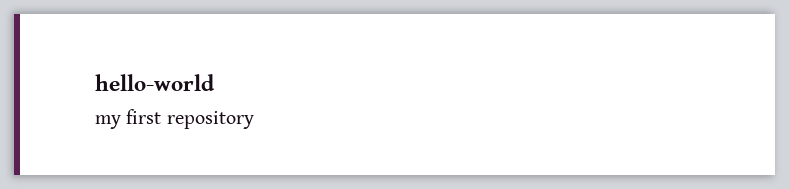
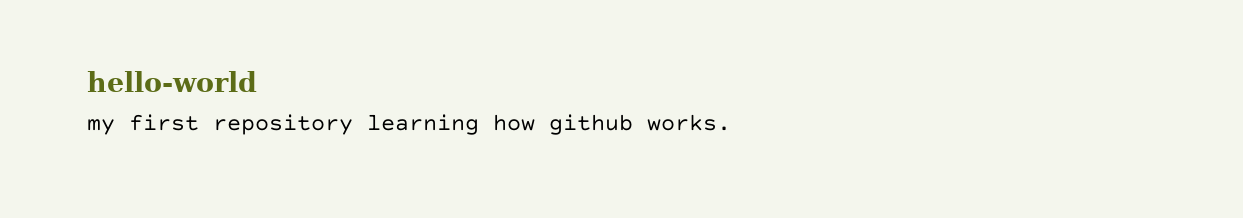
(254, 120) none -> [367,114,731,135] learning how github works.

